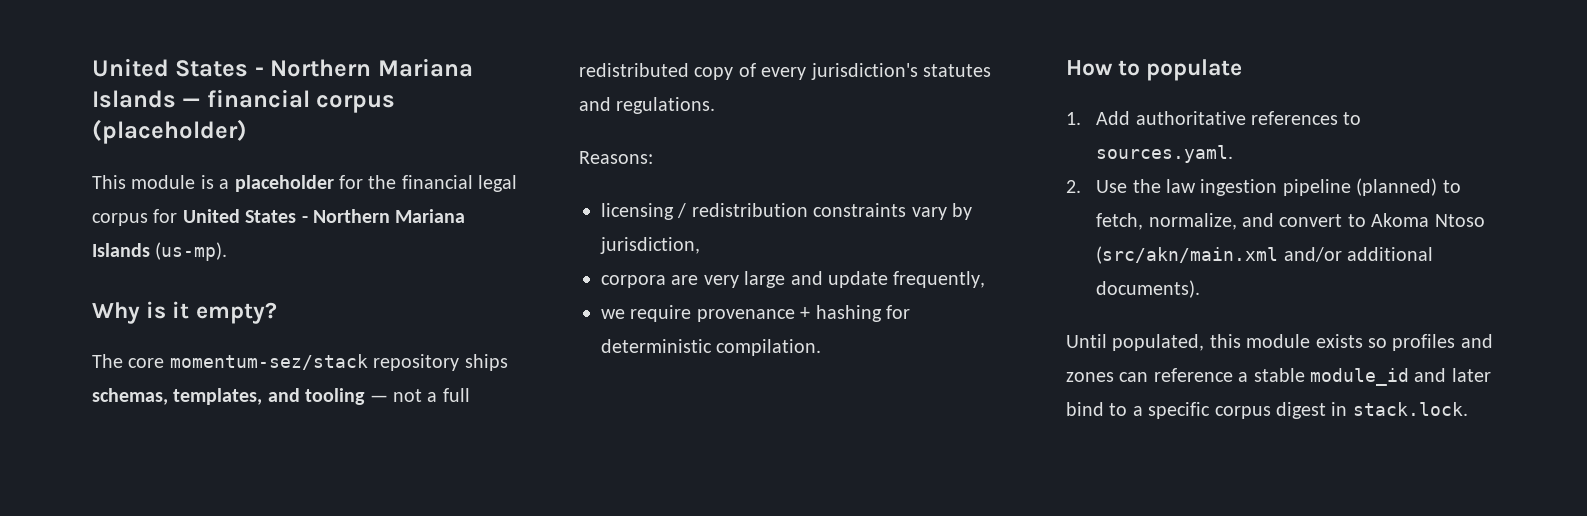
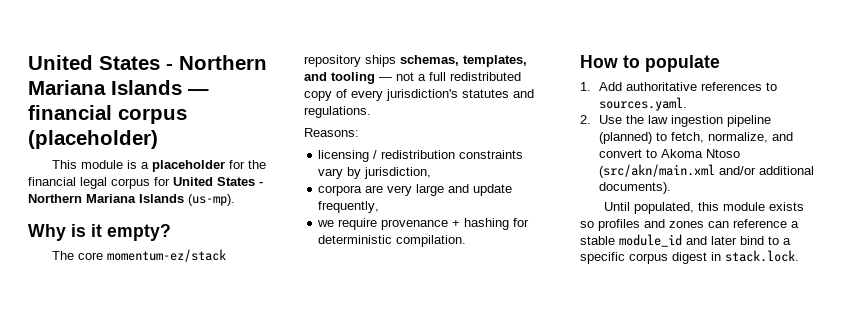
[169,354,368,370] momentum-sez/stack -> [107,249,227,262] momentum-ez/stack

